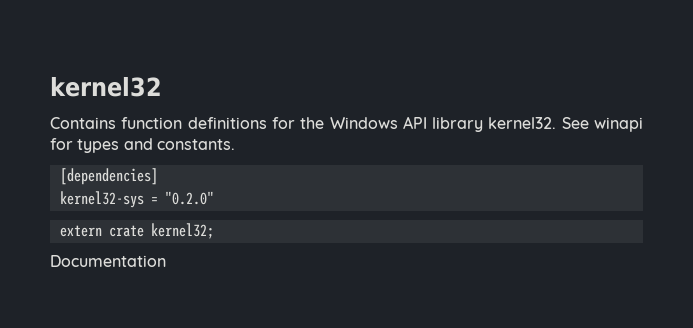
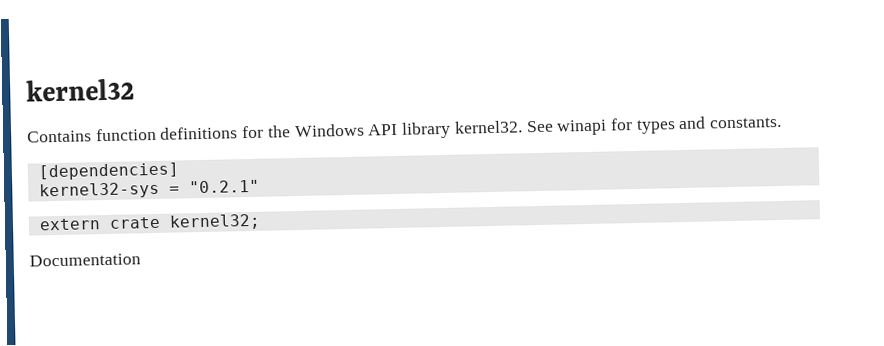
[164,191,214,205] "0.2.0" -> [188,179,260,194] "0.2.1"

